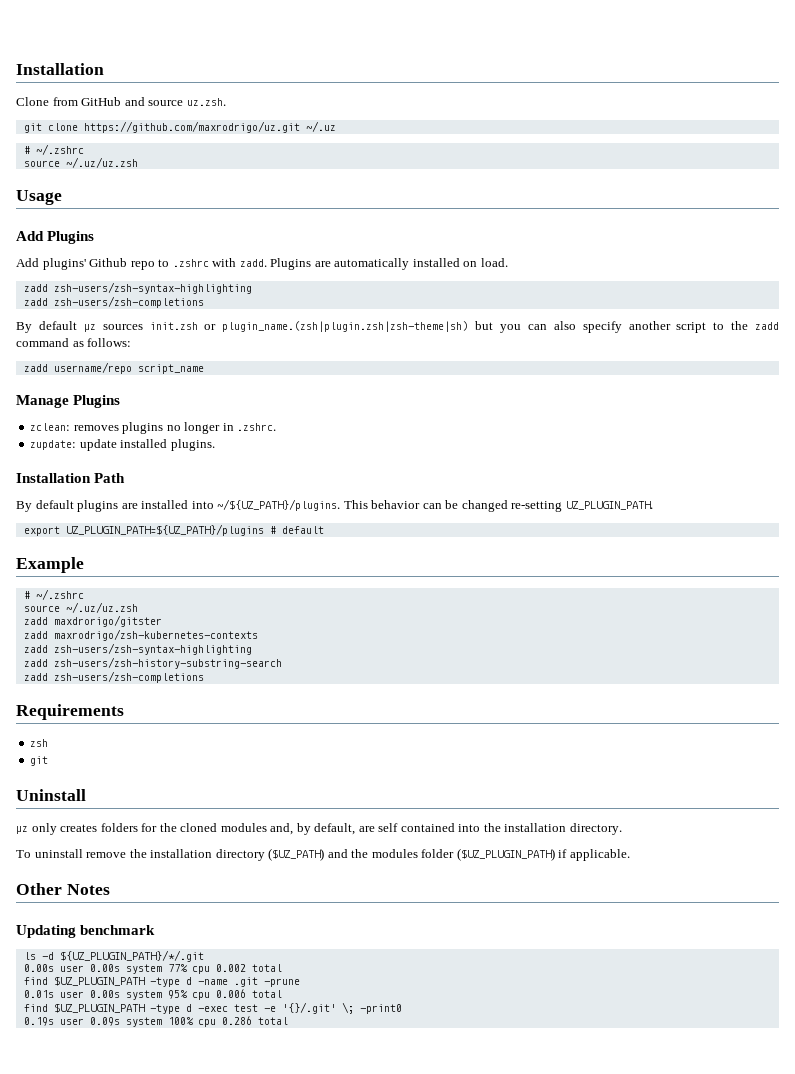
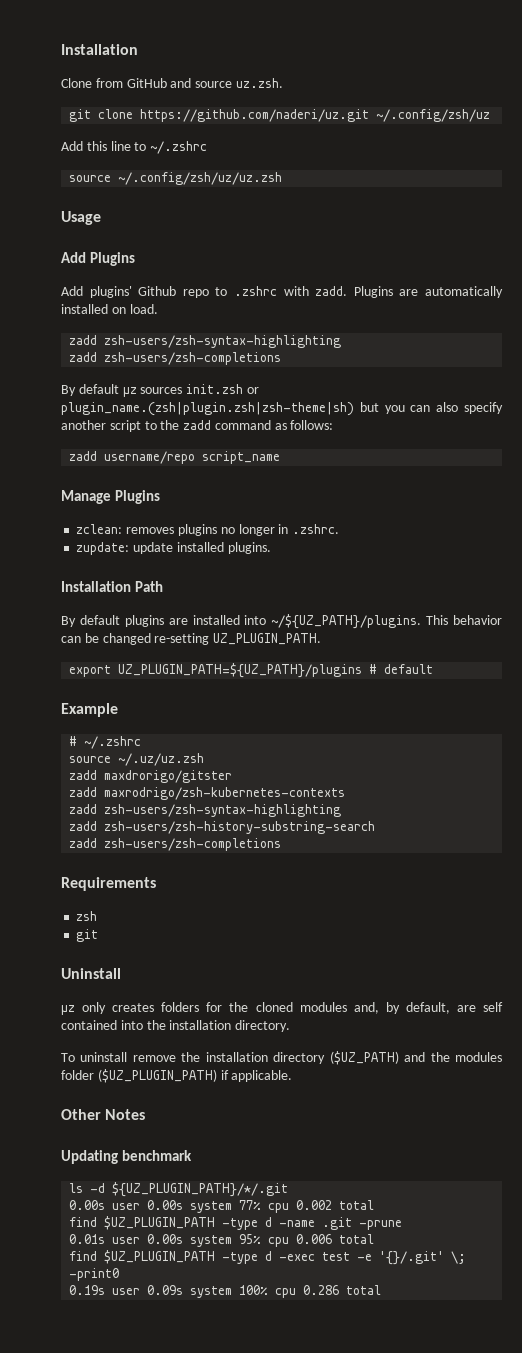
[83,121,336,133] [23,144,84,155] [23,157,138,168] https://github.com/maxrodrigo/uz.git ~/.uz // # ~/.zshrc // source ~/.uz/uz.zsh -> [140,109,491,122] [61,141,208,154] [69,172,283,185] https://github.com/naderi/uz.git ~/.config/zsh/uz // Add this line to ~/.zshrc // source ~/.config/zsh/uz/uz.zsh

